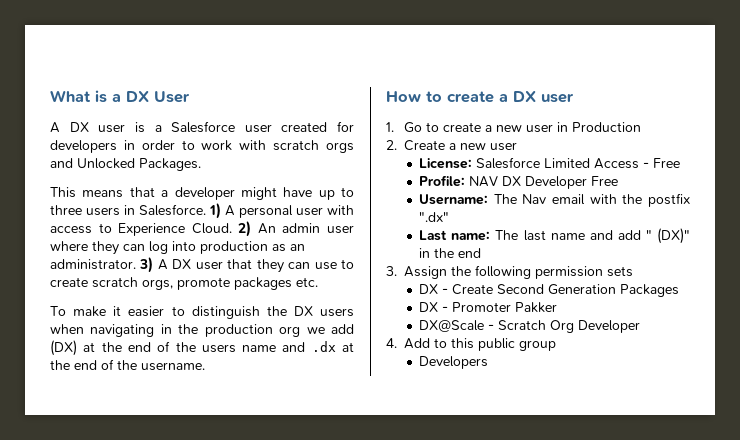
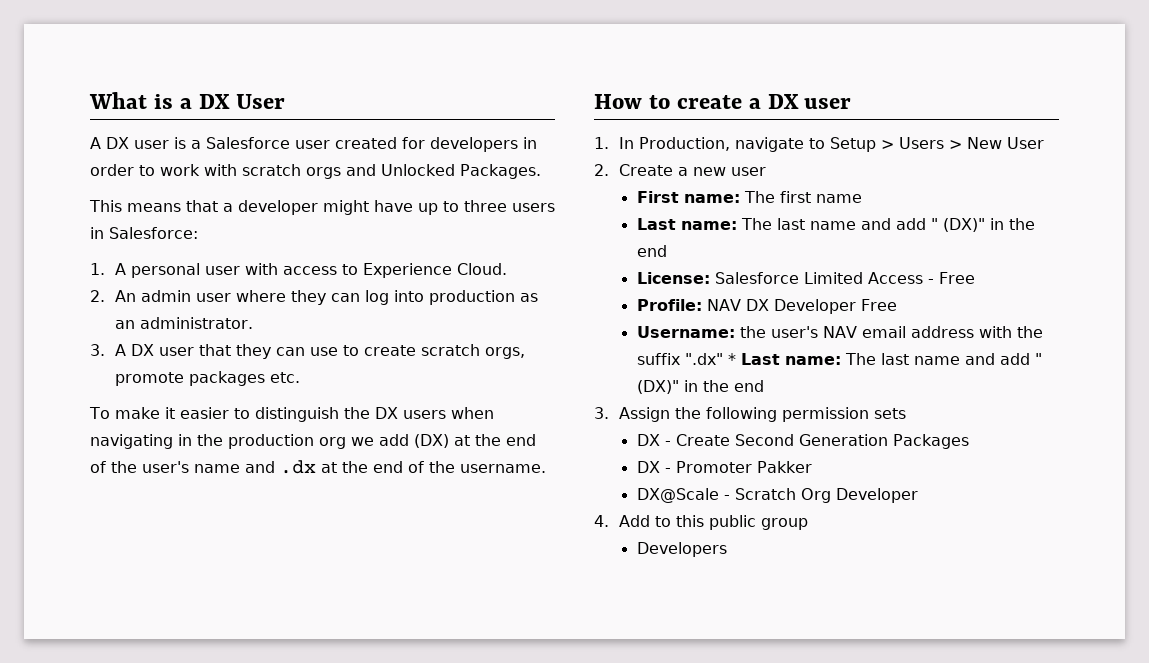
[139,203,221,219] Salesforce. 1) -> [109,227,198,239] [90,263,105,275] Salesforce: // 1.
[238,221,252,237] 2) -> [90,290,105,302] // 2.
[139,257,154,273] 3) -> [90,344,105,356] // 3.
[201,344,236,353] users -> [142,461,189,473] user's
[403,122,641,133] Go to create a new user in Production -> [619,137,1045,152] In Production, navigate to Setup > Users > New User
(517, 146) none -> [636,191,862,203] [636,218,1035,232] [636,245,667,257] // First name: The first name // Last name: The last name and add " (DX)" in the end
[493,194,586,205] The Nav email -> [739,326,974,338] the user's NAV email address
[648,193,690,207] postfix -> [636,353,680,365] suffix
(450, 217) // -> [727,353,736,365] *

